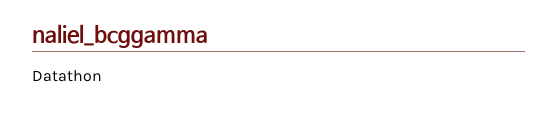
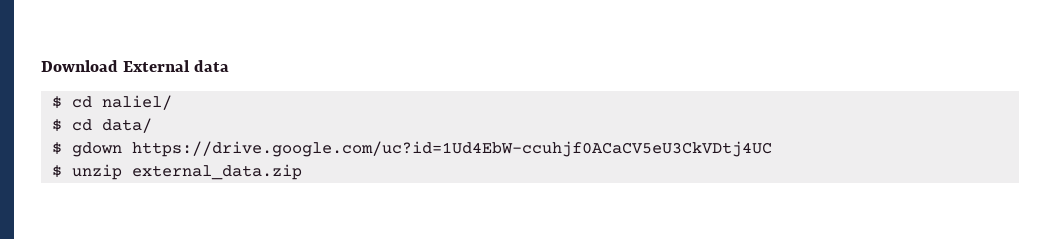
[32,24,208,48] [32,70,102,82] naliel_bcggamma // Datathon -> [41,60,229,72] [51,95,172,110] [51,118,152,133] [51,141,772,157] [51,164,302,180] Download External data // $ cd naliel/ // $ cd data/ // $ gdown https://drive.google.com/uc?id=1Ud4EbW-ccuhjf0ACaCV5eU3CkVDtj4UC // $ unzip external_data.zip

